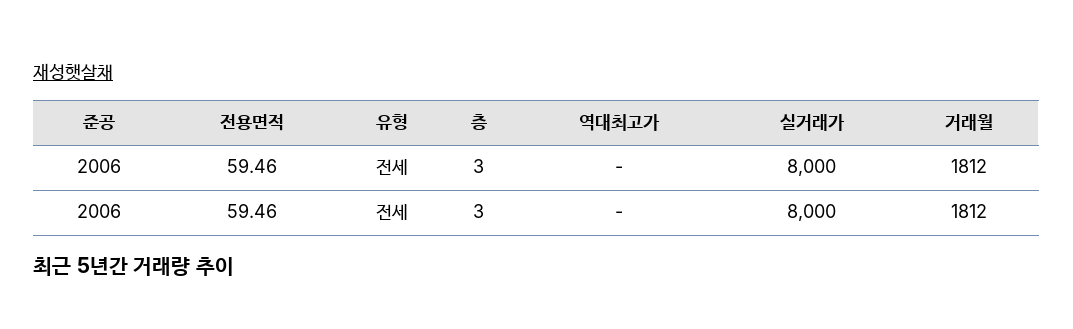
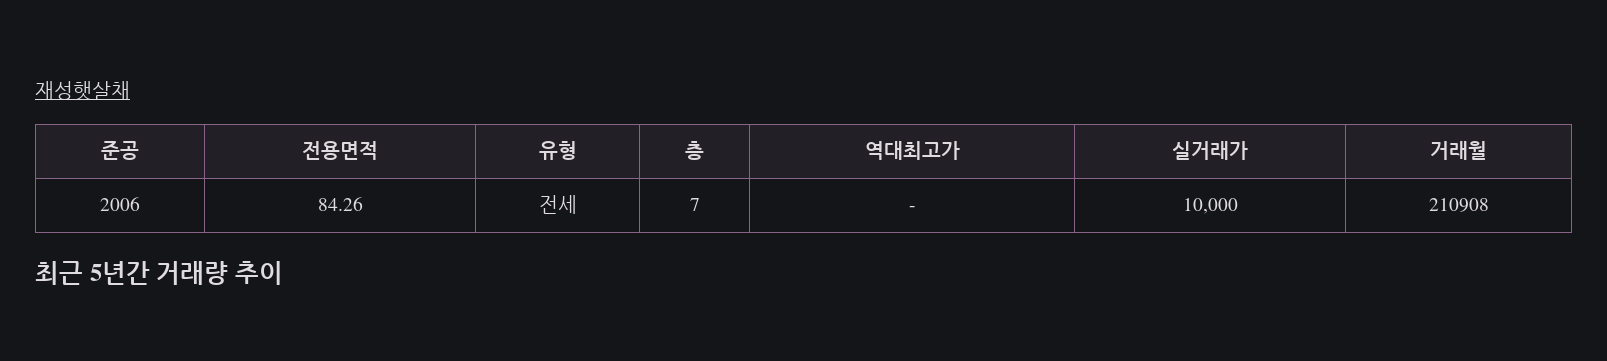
[227,158,277,173] [375,159,408,175] [473,159,484,173] [614,166,623,173] [787,159,836,176] [951,159,987,173] [77,204,121,218] [227,203,277,218] [375,204,408,220] [473,204,484,218] [614,211,623,218] [787,204,836,221] [951,204,987,218] 59.46 | 전세 | 3 | - | 8,000 | 1812 // 2006 | 59.46 | 전세 | 3 | - | 8,000 | 1812 -> [317,197,363,211] [538,195,577,214] [689,198,700,211] [908,206,916,211] [1182,198,1238,214] [1428,198,1489,212] 84.26 | 전세 | 7 | - | 10,000 | 210908

